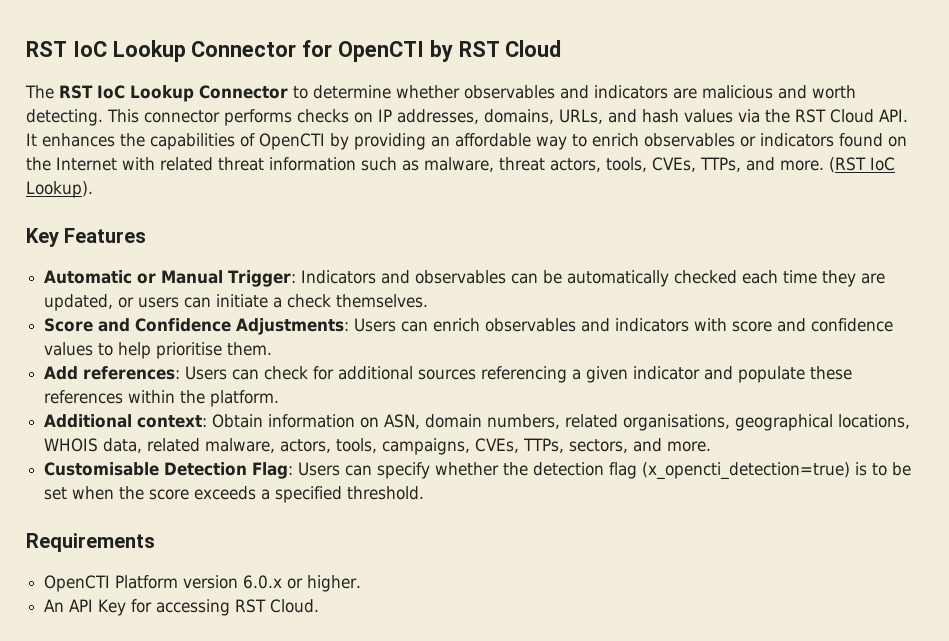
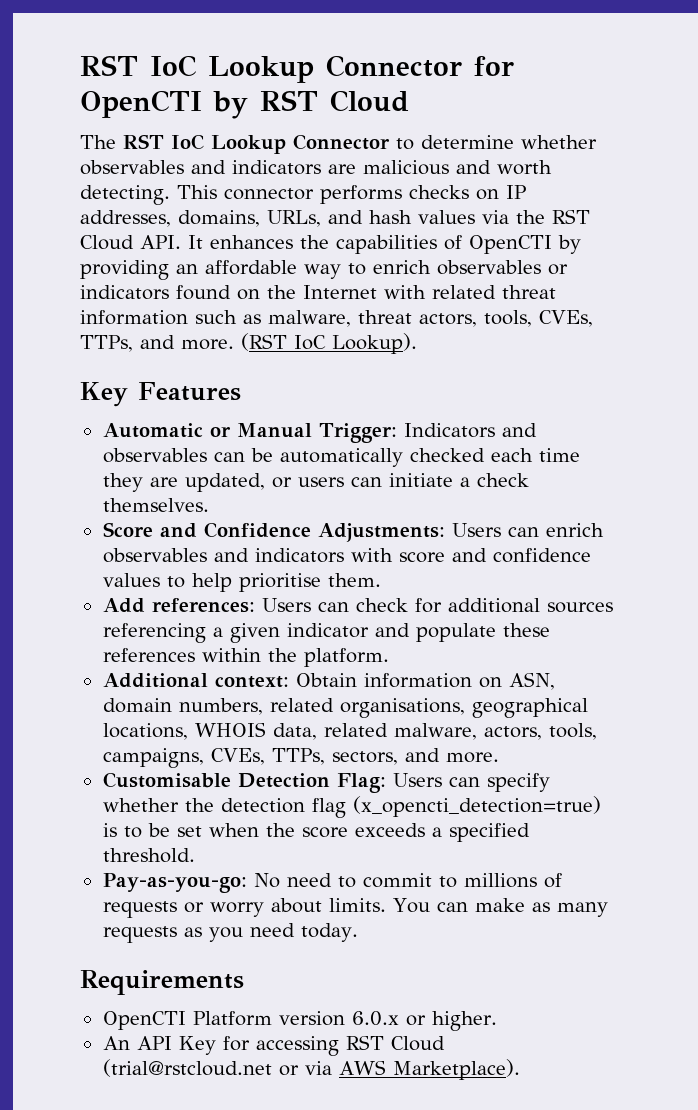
(425, 493) none -> [102,873,562,893] [102,898,608,918] [102,923,358,943] // Pay-as-you-go: No need to commit to millions of requests or worry about limits. You can make as many requests as you need today.
[270,599,320,613] Cloud. -> [390,1036,445,1051] [102,1059,520,1080] Cloud (trial@rstcloud.net or via AWS Marketplace).

